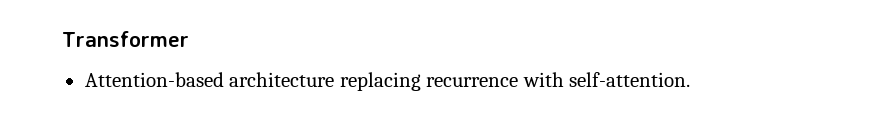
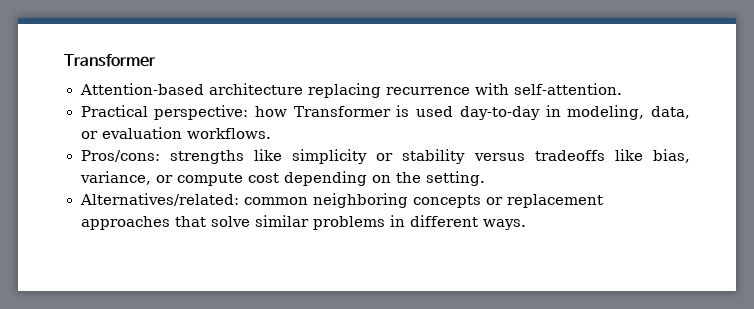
(691, 79) none -> [80,105,690,120] [80,127,271,139] [80,149,690,164] [79,171,485,186] [79,193,603,208] [80,215,526,230] // Practical perspective: how Transformer is used day-to-day in modeling, data, or evaluation workflows. // Pros/cons: strengths like simplicity or stability versus tradeoffs like bias, variance, or compute cost depending on the setting. // Alternatives/related: common neighboring concepts or replacement approaches that solve similar problems in different ways.

